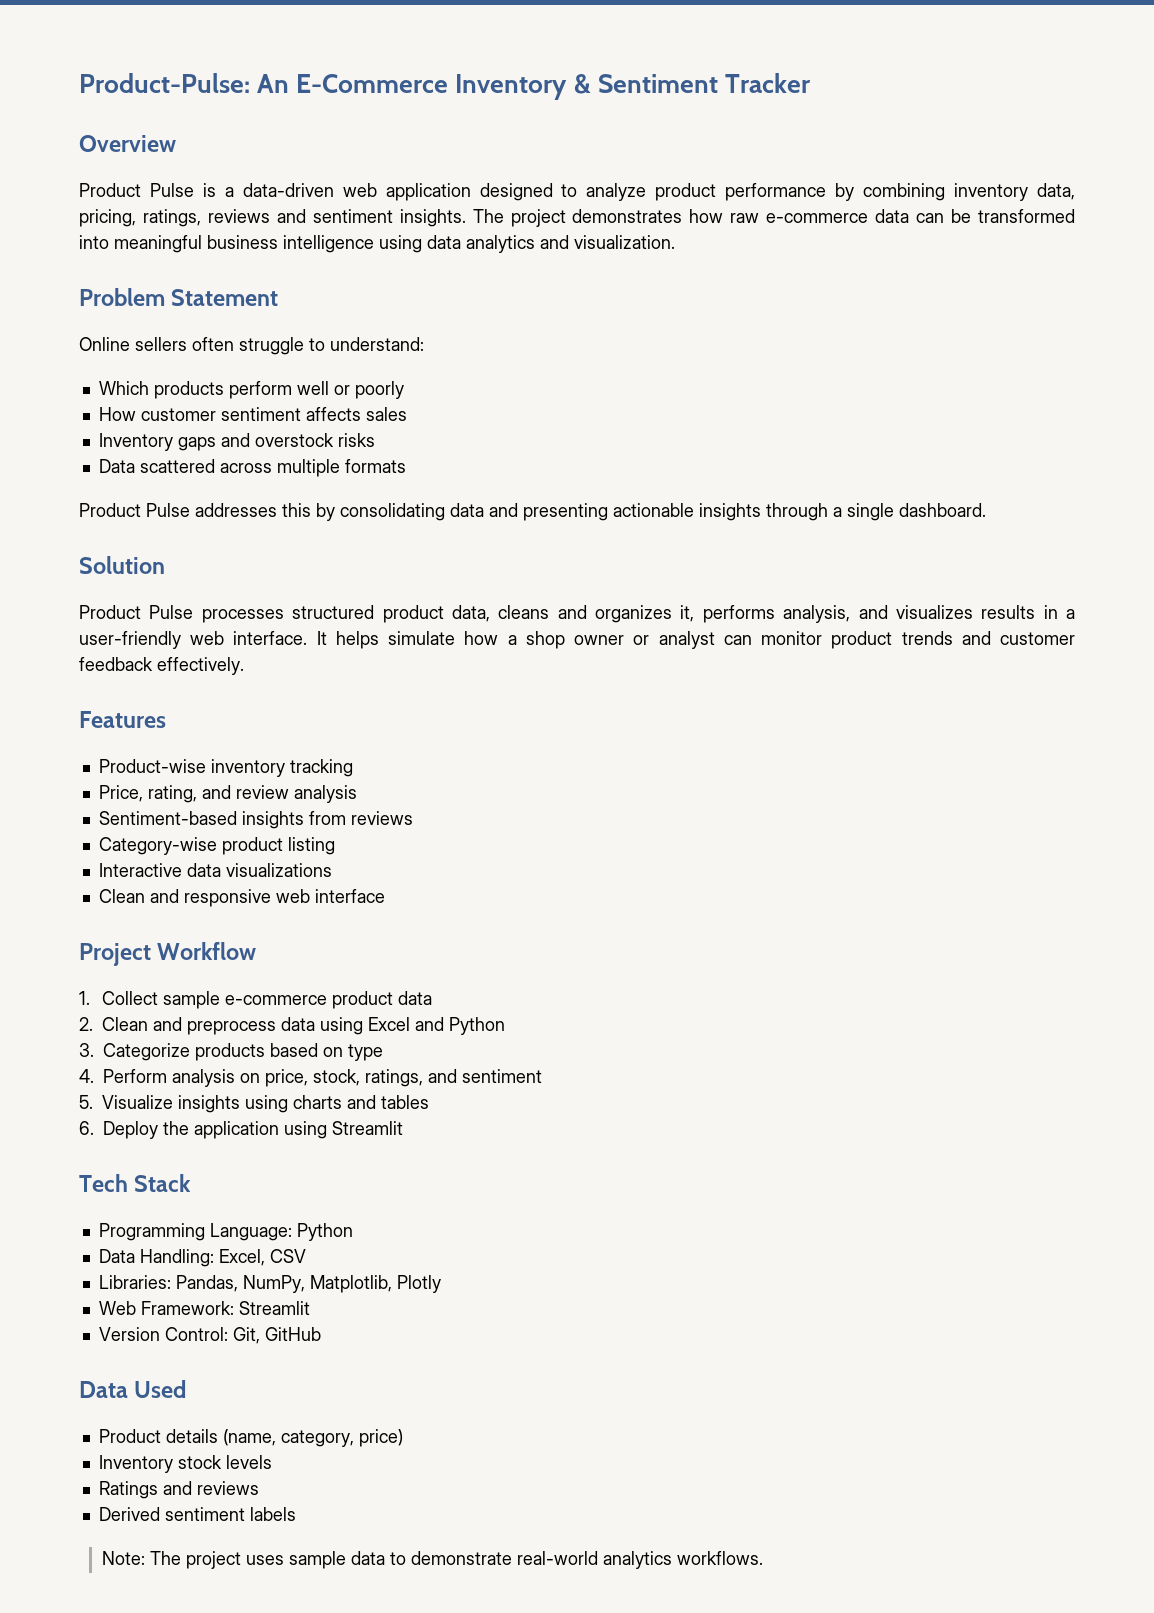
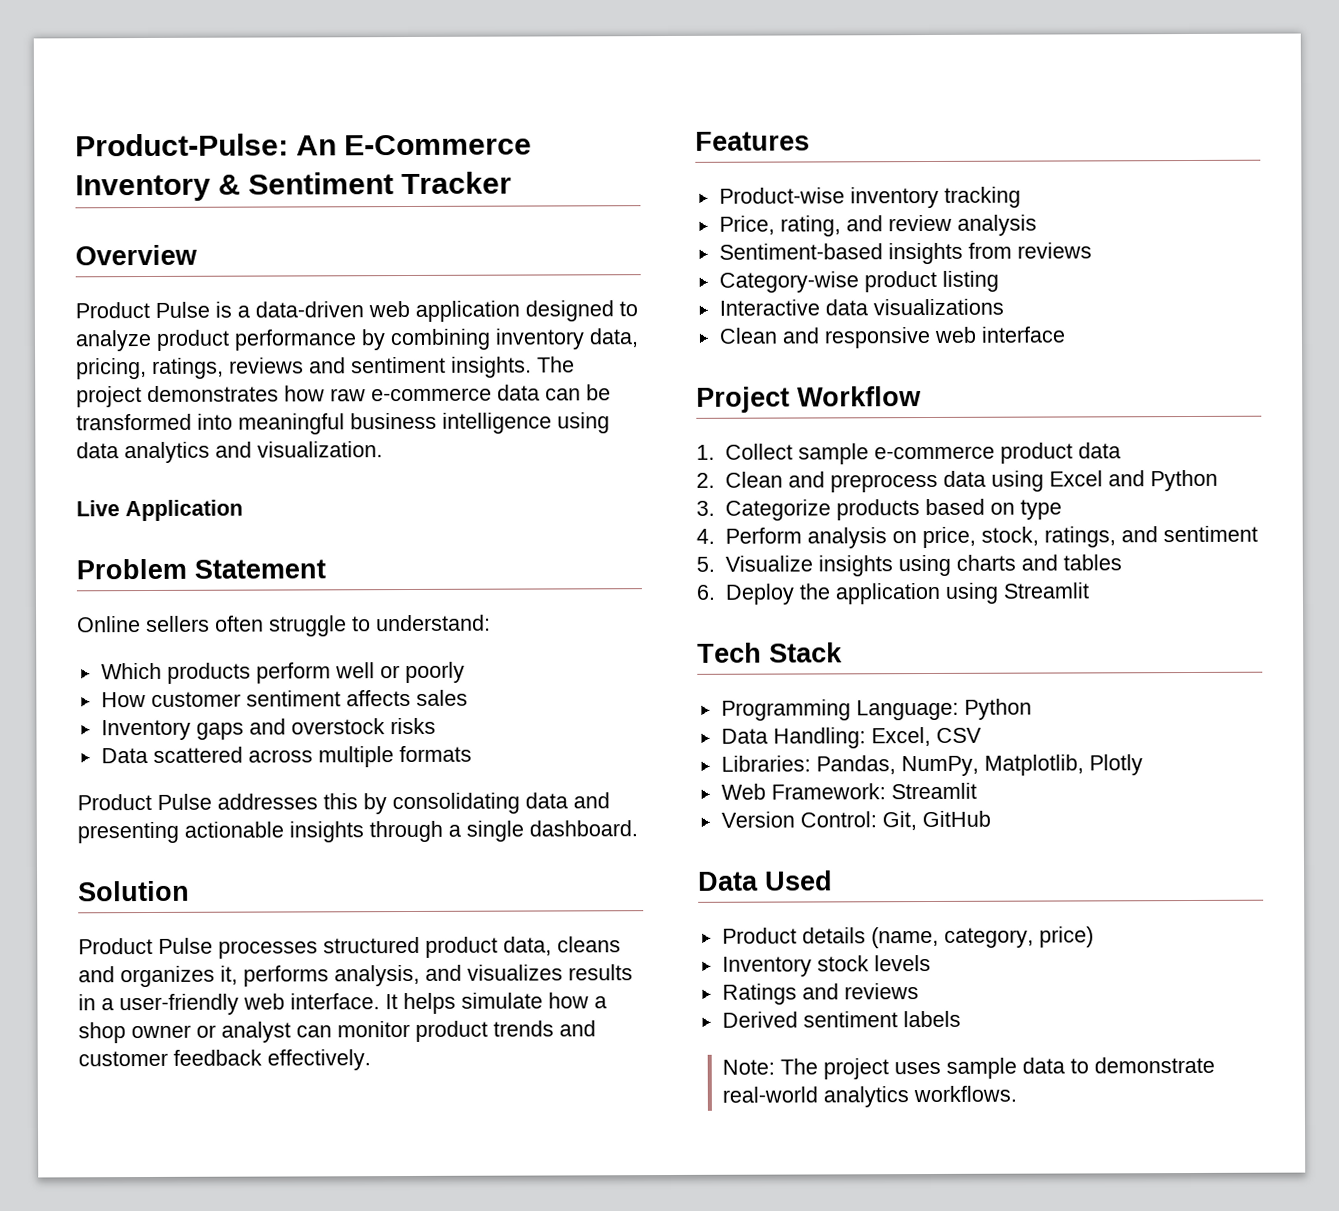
(675, 242) none -> [76,499,243,522] // Live Application

